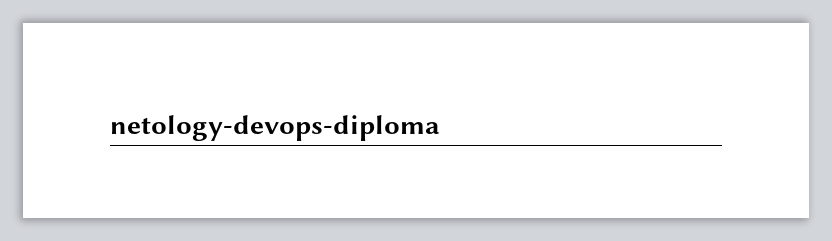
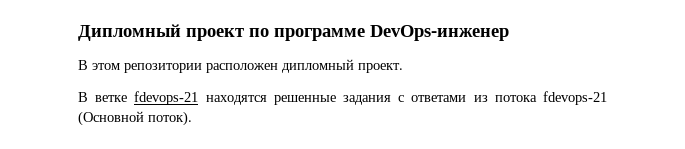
[110,115,440,141] netology-devops-diploma -> [78,24,509,41] [78,59,403,73] [78,91,607,105] [78,111,192,126] Дипломный проект по программе DevOps-инженер // В этом репозитории расположен дипломный проект. // В ветке fdevops-21 находятся решенные задания с ответами из потока fdevops-21 (Основной поток).

